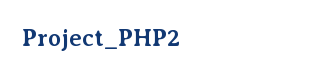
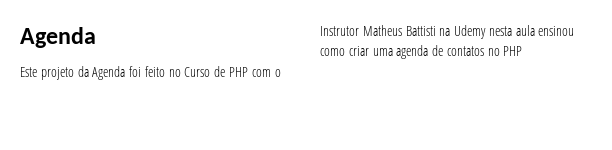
[22,29,180,51] Project_PHP2 -> [20,27,96,48] [20,66,281,80] [320,25,575,39] [320,45,523,59] Agenda // Este projeto da Agenda foi feito no Curso de PHP com o Instrutor Matheus Battisti na Udemy nesta aula ensinou como criar uma agenda de contatos no PHP

